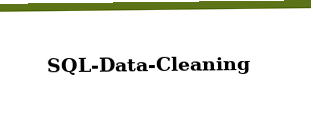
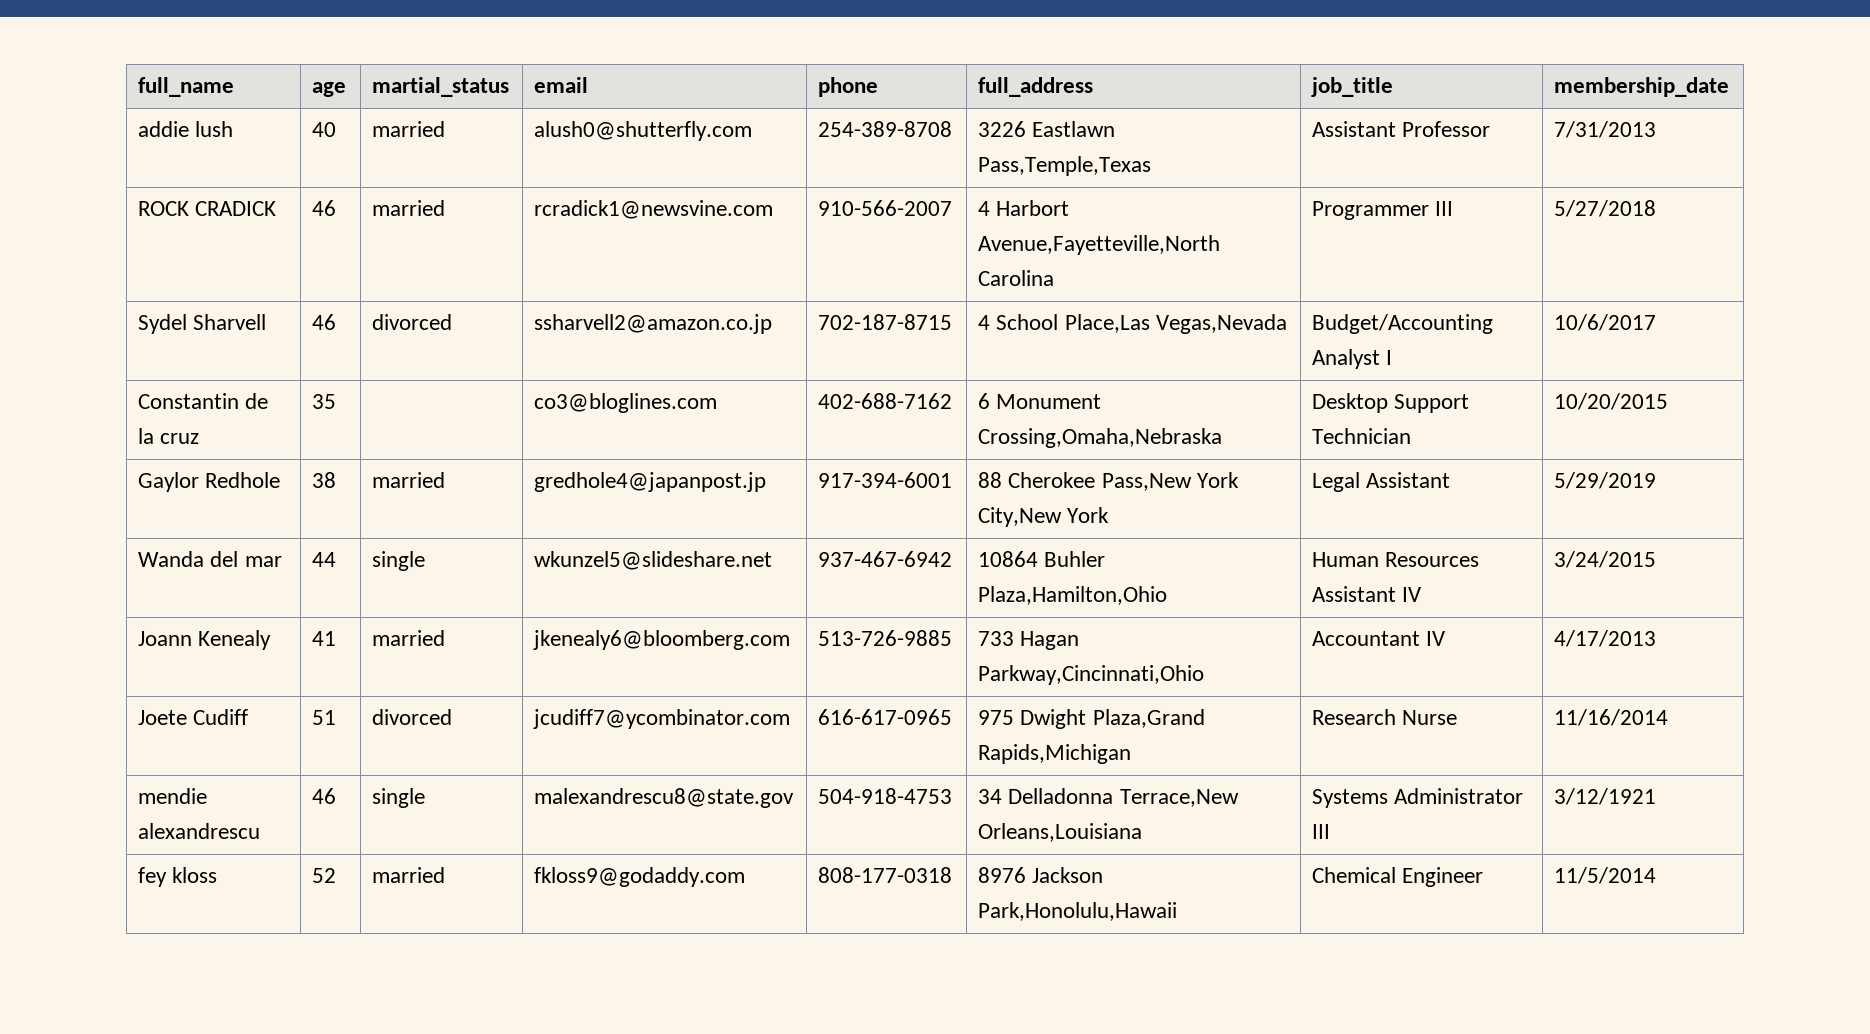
[46,55,251,77] SQL-Data-Cleaning -> [138,77,235,97] [312,82,347,97] [372,77,510,97] [534,77,589,93] [818,77,879,97] [978,77,1094,97] [1311,77,1394,97] [1554,77,1730,97] [138,121,234,137] [312,122,337,137] [372,121,446,137] [534,121,753,141] [818,121,953,137] [978,121,1116,137] [978,156,1152,176] [1312,121,1491,137] [1554,121,1657,138] [138,201,277,216] [312,200,337,216] [372,200,446,216] [534,200,774,219] [818,200,953,216] [978,200,1070,216] [978,235,1221,255] [978,270,1055,286] [1312,201,1454,220] [1554,200,1657,217] [138,314,267,334] [312,314,337,330] [372,314,453,330] [534,314,773,334] [818,314,953,330] [978,314,1287,334] [1312,314,1494,334] [1312,349,1393,369] [1554,314,1657,331] [138,393,269,409] [138,428,200,444] [312,394,337,409] [534,393,718,413] [818,393,953,409] [978,393,1102,409] [978,428,1223,448] [1312,393,1470,413] [1312,428,1412,444] [1554,393,1669,410] [138,472,281,492] [312,472,337,488] [372,472,446,488] [534,472,767,492] [818,472,953,488] [978,472,1239,491] [978,507,1110,527] [1312,472,1451,492] [1554,472,1657,489] [138,551,282,567] [312,552,337,567] [372,551,426,571] [534,551,773,570] [818,551,953,567] [978,551,1106,567] [978,586,1168,605] [1312,552,1480,567] [1312,586,1422,602] [1554,551,1657,568] [138,630,272,650] [312,631,337,646] [372,630,446,646] [533,630,791,650] [818,630,953,646] [978,631,1080,650] [978,665,1205,685] [1312,631,1446,646] [1554,630,1657,647] [138,709,249,725] [312,710,337,725] [372,709,453,725] [533,709,791,729] [818,709,953,725] [978,709,1205,729] [978,744,1132,764] [1312,709,1458,725] [1554,709,1669,726] [138,788,208,804] [138,823,261,839] [312,788,337,804] [372,788,426,808] [534,788,795,808] [818,788,953,804] [978,788,1239,807] [978,823,1143,842] [1312,788,1524,808] [1312,824,1331,839] [1554,788,1657,805] [138,867,218,887] [312,868,337,883] [372,867,446,883] [534,867,746,887] [818,867,953,883] [978,867,1104,883] [978,902,1178,921] [1312,867,1484,887] [1554,867,1657,884] full_name | age | martial_status | email | phone | full_address | job_title | membership_date // addie lush | 40 | married | alush0@shutterfly.com | 254-389-8708 | 3226 Eastlawn Pass,Temple,Texas | Assistant Professor | 7/31/2013 // ROCK CRADICK | 46 | married | rcradick1@newsvine.com | 910-566-2007 | 4 Harbort Avenue,Fayetteville,North Carolina | Programmer III | 5/27/2018 // Sydel Sharvell | 46 | divorced | ssharvell2@amazon.co.jp | 702-187-8715 | 4 School Place,Las Vegas,Nevada | Budget/Accounting Analyst I | 10/6/2017 // Constantin de la cruz | 35 | | co3@bloglines.com | 402-688-7162 | 6 Monument Crossing,Omaha,Nebraska | Desktop Support Technician | 10/20/2015 // Gaylor Redhole | 38 | married | gredhole4@japanpost.jp | 917-394-6001 | 88 Cherokee Pass,New York City,New York | Legal Assistant | 5/29/2019 // Wanda del mar | 44 | single | wkunzel5@slideshare.net | 937-467-6942 | 10864 Buhler Plaza,Hamilton,Ohio | Human Resources Assistant IV | 3/24/2015 // Joann Kenealy | 41 | married | jkenealy6@bloomberg.com | 513-726-9885 | 733 Hagan Parkway,Cincinnati,Ohio | Accountant IV | 4/17/2013 // Joete Cudiff | 51 | divorced | jcudiff7@ycombinator.com | 616-617-0965 | 975 Dwight Plaza,Grand Rapids,Michigan | Research Nurse | 11/16/2014 // mendie alexandrescu | 46 | single | malexandrescu8@state.gov | 504-918-4753 | 34 Delladonna Terrace,New Orleans,Louisiana | Systems Administrator III | 3/12/1921 // fey kloss | 52 | married | fkloss9@godaddy.com | 808-177-0318 | 8976 Jackson Park,Honolulu,Hawaii | Chemical Engineer | 11/5/2014

